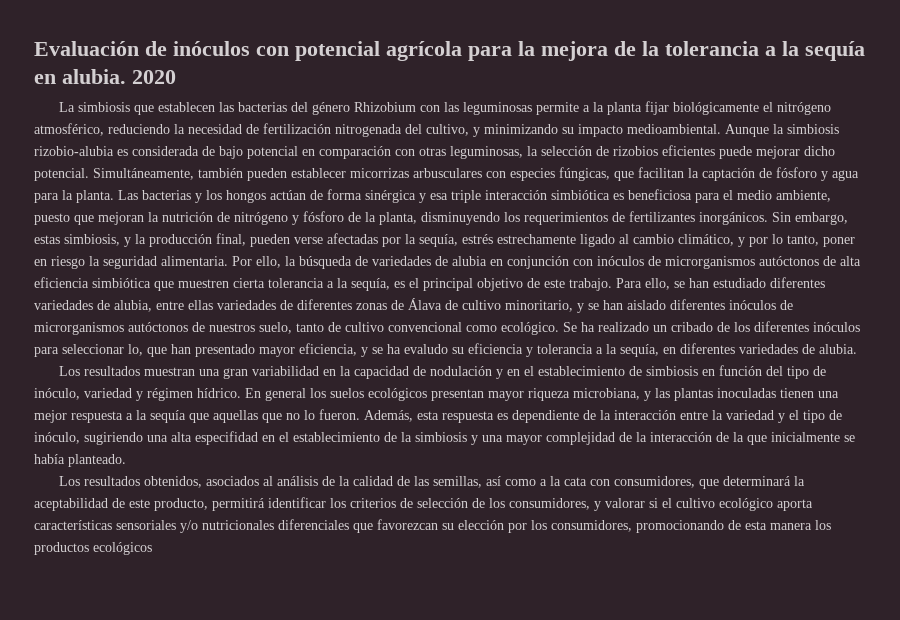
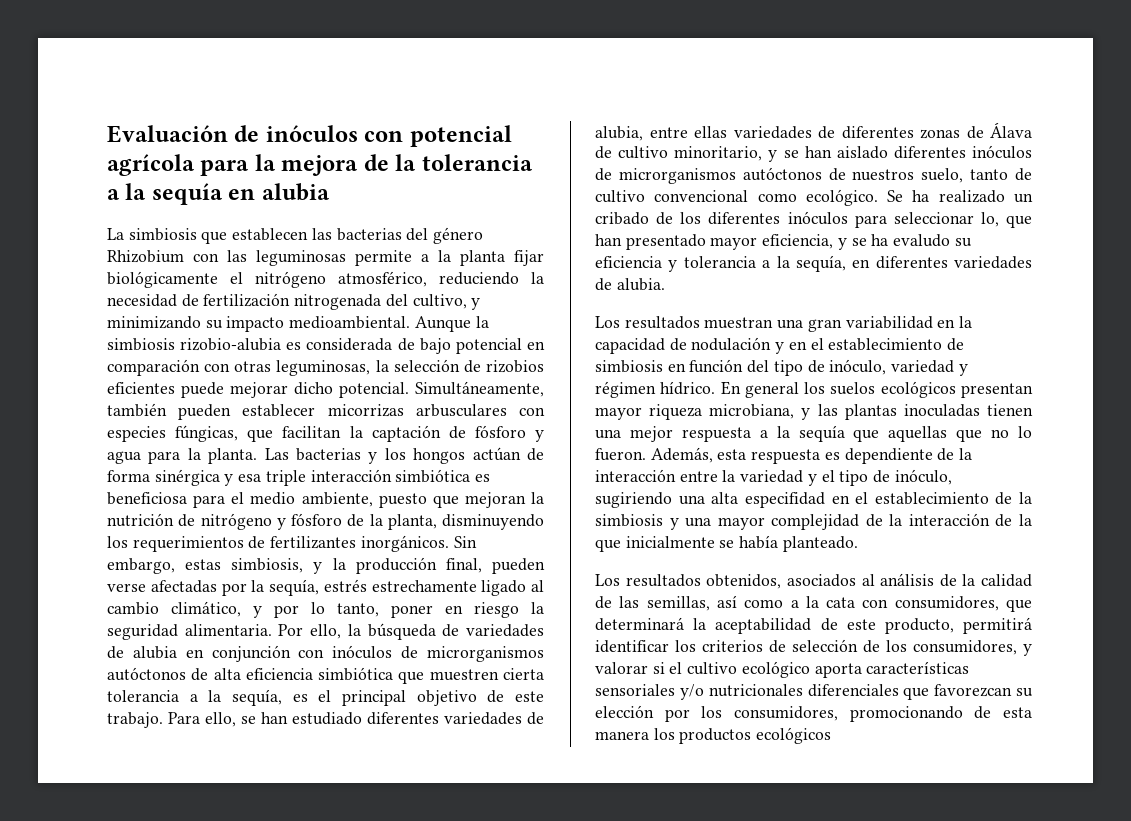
[62,69,176,84] alubia. 2020 -> [261,183,330,201] alubia

